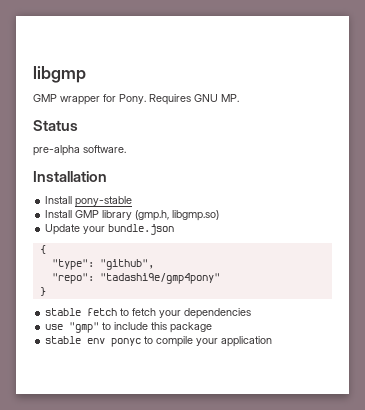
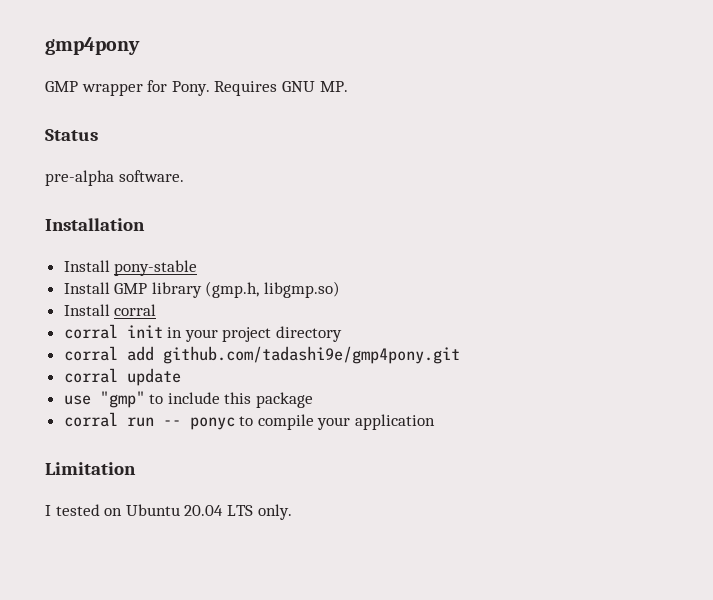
[33,66,86,83] libgmp -> [45,37,140,55] gmp4pony
[45,224,175,235] [39,245,46,254] [51,259,154,270] [51,273,220,284] [39,287,46,296] [45,308,252,319] Update your bundle.json // { // "type": "github", // "repo": "tadashi9e/gmp4pony" // } // stable fetch to fetch your dependencies -> [63,304,157,316] [63,324,343,342] [63,346,460,364] [63,368,181,386] Install corral // corral init in your project directory // corral add github.com/tadashi9e/gmp4pony.git // corral update
[45,336,106,344] stable env -> [63,412,181,427] corral run --
(273, 341) none -> [45,462,136,475] [45,504,292,520] // Limitation // I tested on Ubuntu 20.04 LTS only.

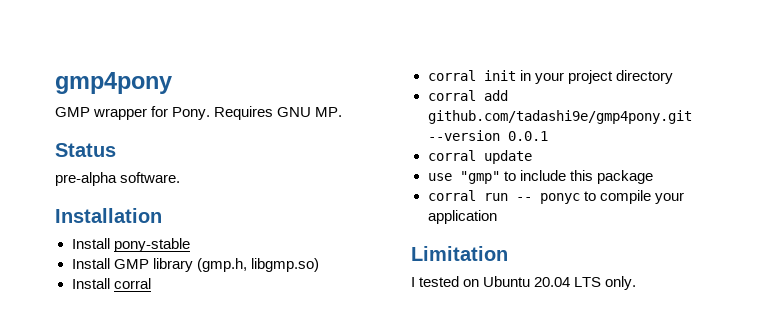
(460, 355) none -> [427,130,548,141] --version 0.0.1

